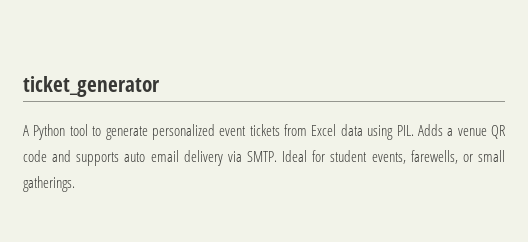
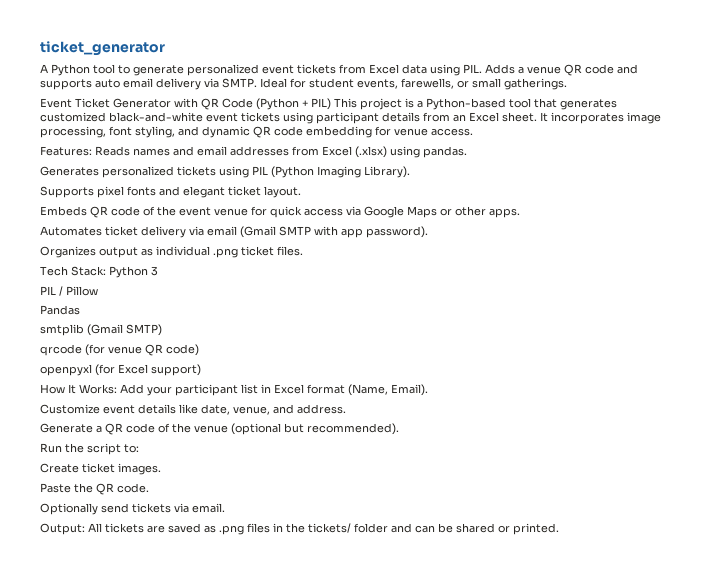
(75, 184) none -> [40,98,617,110] [40,112,661,124] [40,126,473,138] [40,146,467,158] [40,166,410,178] [40,186,301,198] [40,206,520,218] [40,226,428,238] [40,246,303,258] [40,266,158,278] [40,286,98,296] [40,305,80,315] [40,324,162,336] [40,344,199,356] [40,364,201,376] [40,384,428,396] [40,404,346,415] [40,423,399,435] [40,443,139,455] [40,463,161,475] [40,483,149,495] [40,503,225,515] [40,523,559,535] // Event Ticket Generator with QR Code (Python + PIL) This project is a Python-based tool that generates customized black-and-white event tickets using participant details from an Excel sheet. It incorporates image processing, font styling, and dynamic QR code embedding for venue access. // Features: Reads names and email addresses from Excel (.xlsx) using pandas. // Generates personalized tickets using PIL (Python Imaging Library). // Supports pixel fonts and elegant ticket layout. // Embeds QR code of the event venue for quick access via Google Maps or other apps. // Automates ticket delivery via email (Gmail SMTP with app password). // Organizes output as individual .png ticket files. // Tech Stack: Python 3 // PIL / Pillow // Pandas // smtplib (Gmail SMTP) // qrcode (for venue QR code) // openpyxl (for Excel support) // How It Works: Add your participant list in Excel format (Name, Email). // Customize event details like date, venue, and address. // Generate a QR code of the venue (optional but recommended). // Run the script to: // Create ticket images. // Paste the QR code. // Optionally send tickets via email. // Output: All tickets are saved as .png files in the tickets/ folder and can be shared or printed.

